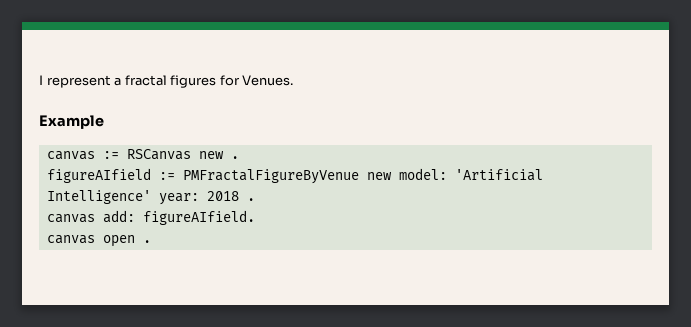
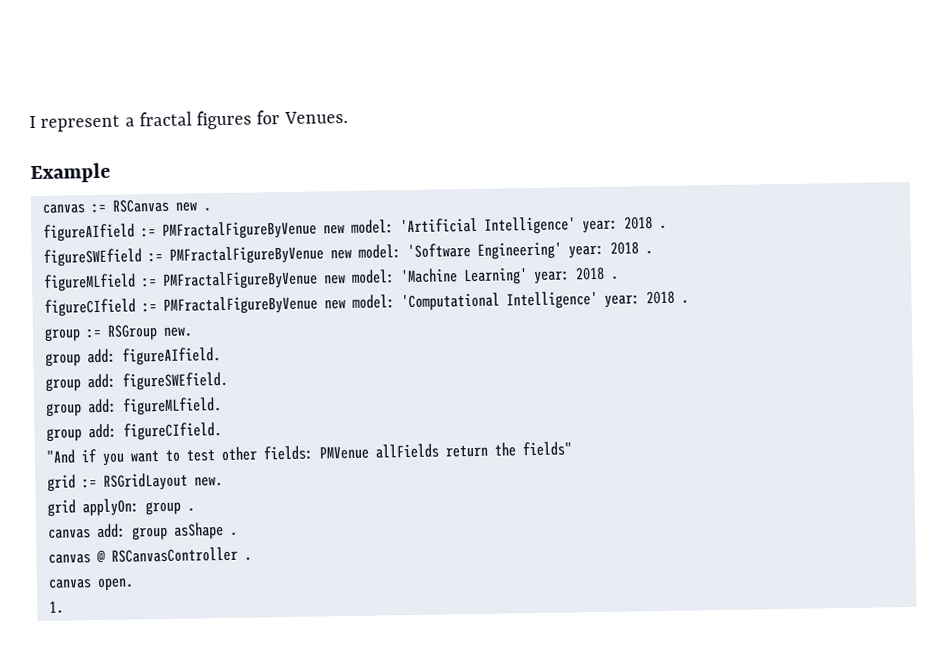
[46,210,255,225] [46,235,151,247] canvas add: figureAIfield. // canvas open . -> [42,241,653,267] [42,266,619,292] [43,290,689,317] [43,324,192,342] [44,347,221,367] [44,371,228,392] [45,397,222,417] [45,422,222,442] [45,441,572,466] [46,472,223,492] [46,498,195,517] [47,522,238,541] [47,546,252,564] [47,577,134,592] [48,600,64,614] figureSWEfield := PMFractalFigureByVenue new model: 'Software Engineering' year: 2018 . // figureMLfield := PMFractalFigureByVenue new model: 'Machine Learning' year: 2018 . // figureCIfield := PMFractalFigureByVenue new model: 'Computational Intelligence' year: 2018 . // group := RSGroup new. // group add: figureAIfield. // group add: figureSWEfield. // group add: figureMLfield. // group add: figureCIfield. // "And if you want to test other fields: PMVenue allFields return the fields" // grid := RSGridLayout new. // grid applyOn: group . // canvas add: group asShape . // canvas @ RSCanvasController . // canvas open. // 1.

